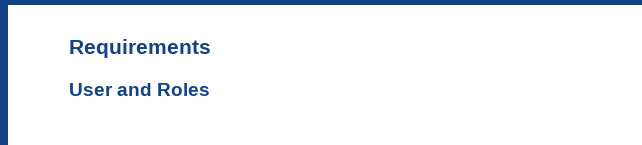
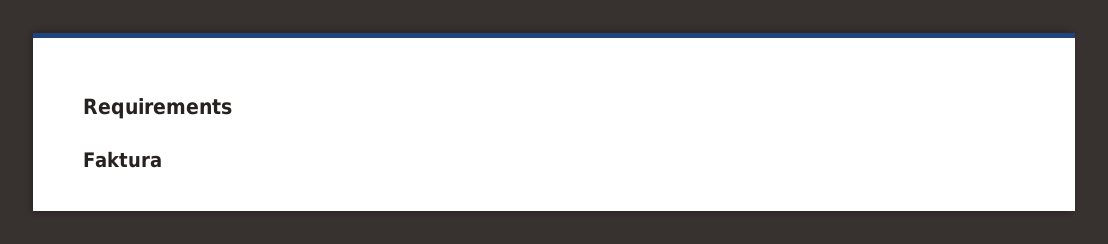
[69,83,211,96] User and Roles -> [83,151,162,168] Faktura

